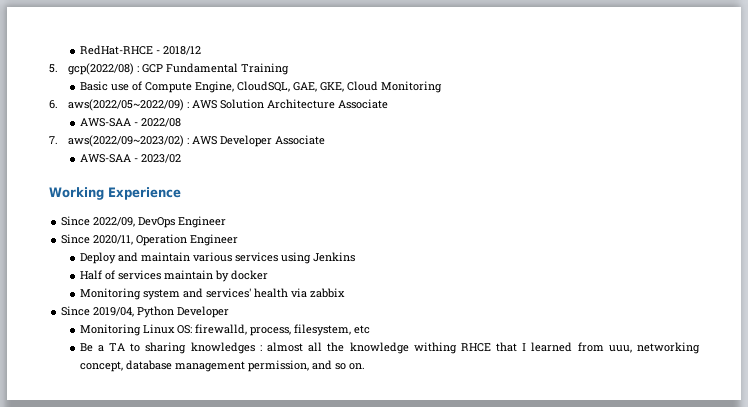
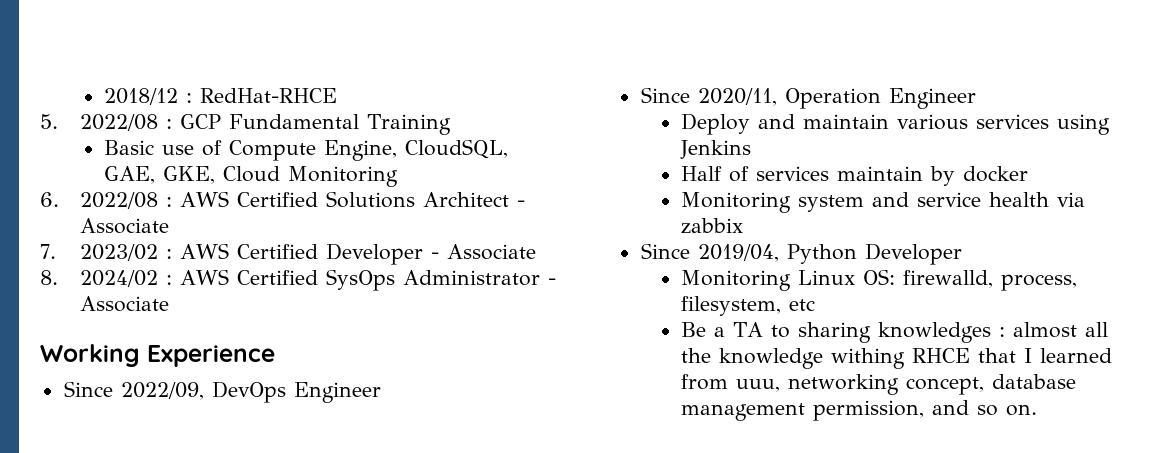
(79, 50) none -> [103,88,192,105] 2018/12 :
[155,46,201,55] - 2018/12 -> (337, 95) none
[67,63,134,75] gcp(2022/08) -> [80,114,159,131] 2022/08
[67,99,388,111] [79,118,181,127] [49,135,325,147] [79,154,181,163] aws(2022/05~2022/09) : AWS Solution Architecture Associate // AWS-SAA - 2022/08 // 7. aws(2022/09~2023/02) : AWS Developer Associate // AWS-SAA - 2023/02 -> [80,191,526,209] [80,218,170,234] [40,243,537,265] [40,269,557,291] [80,296,170,312] 2022/08 : AWS Certified Solutions Architect - Associate // 7. 2023/02 : AWS Certified Developer - Associate // 8. 2024/02 : AWS Certified SysOps Administrator - Associate
[205,288,251,298] services' -> [916,192,981,207] service

